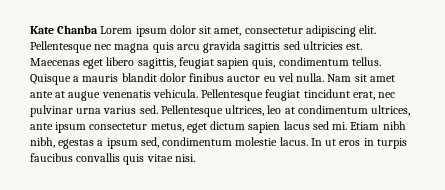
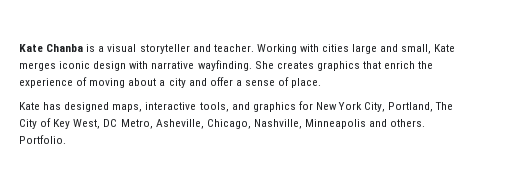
[100,25,377,37] [30,41,363,53] [30,57,381,69] [30,73,395,85] [30,89,396,101] [30,105,411,117] [30,121,406,133] [30,137,407,149] [30,153,195,165] Lorem ipsum dolor sit amet, consectetur adipiscing elit. Pellentesque nec magna quis arcu gravida sagittis sed ultricies est. Maecenas eget libero sagittis, feugiat sapien quis, condimentum tellus. Quisque a mauris blandit dolor finibus auctor eu vel nulla. Nam sit amet ante at augue venenatis vehicula. Pellentesque feugiat tincidunt erat, nec pulvinar urna varius sed. Pellentesque ultrices, leo at condimentum ultrices, ante ipsum consectetur metus, eget dictum sapien lacus sed mi. Etiam nibh nibh, egestas a ipsum sed, condimentum molestie lacus. In ut eros in turpis faucibus convallis quis vitae nisi. -> [86,44,456,54] [19,60,434,71] [19,77,322,88] [19,101,454,112] [19,118,426,129] [19,135,66,144] is a visual storyteller and teacher. Working with cities large and small, Kate merges iconic design with narrative wayfinding. She creates graphics that enrich the experience of moving about a city and offer a sense of place. // Kate has designed maps, interactive tools, and graphics for New York City, Portland, The City of Key West, DC Metro, Asheville, Chicago, Nashville, Minneapolis and others. Portfolio.

